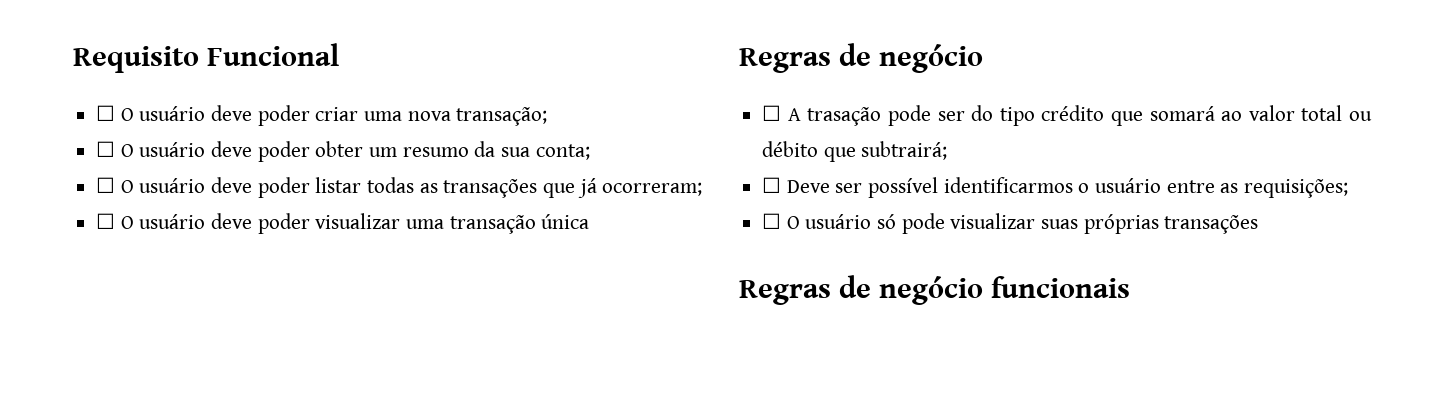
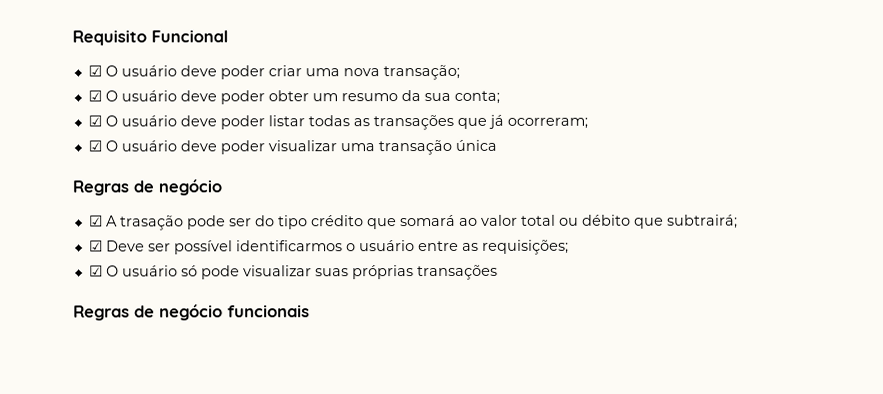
[96,105,116,121] ☐ -> [87,65,102,77] ☑
[96,141,116,157] ☐ -> [87,90,102,102] ☑
[96,177,116,193] ☐ -> [87,115,102,127] ☑
[96,213,116,229] ☐ -> [87,140,102,152] ☑
[762,105,782,121] ☐ -> [88,215,103,227] ☑
[762,177,782,193] ☐ -> [88,240,103,252] ☑
[762,213,782,229] ☐ -> [88,265,103,277] ☑

